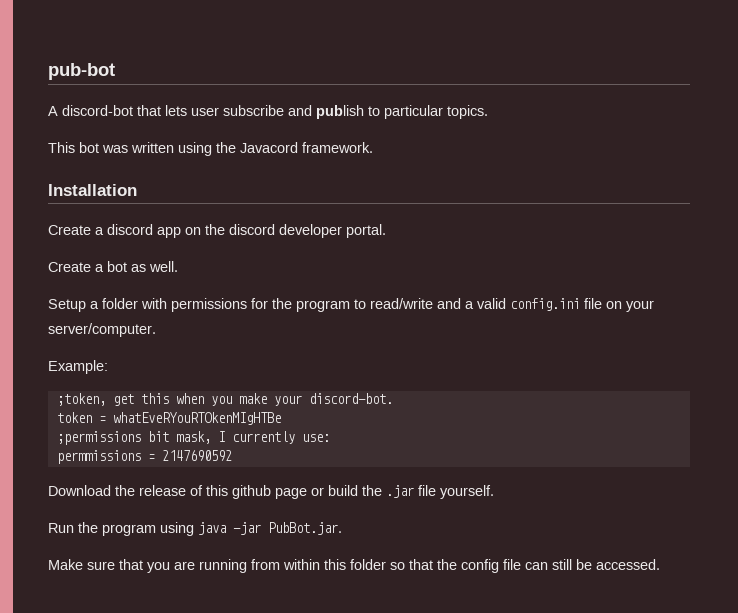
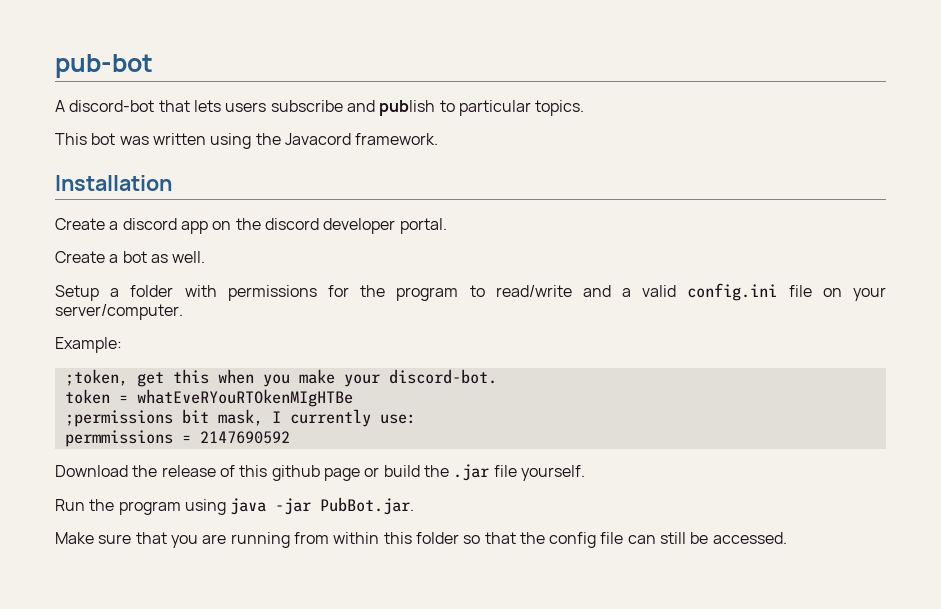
[191,107,219,116] user -> [225,102,267,112] users

